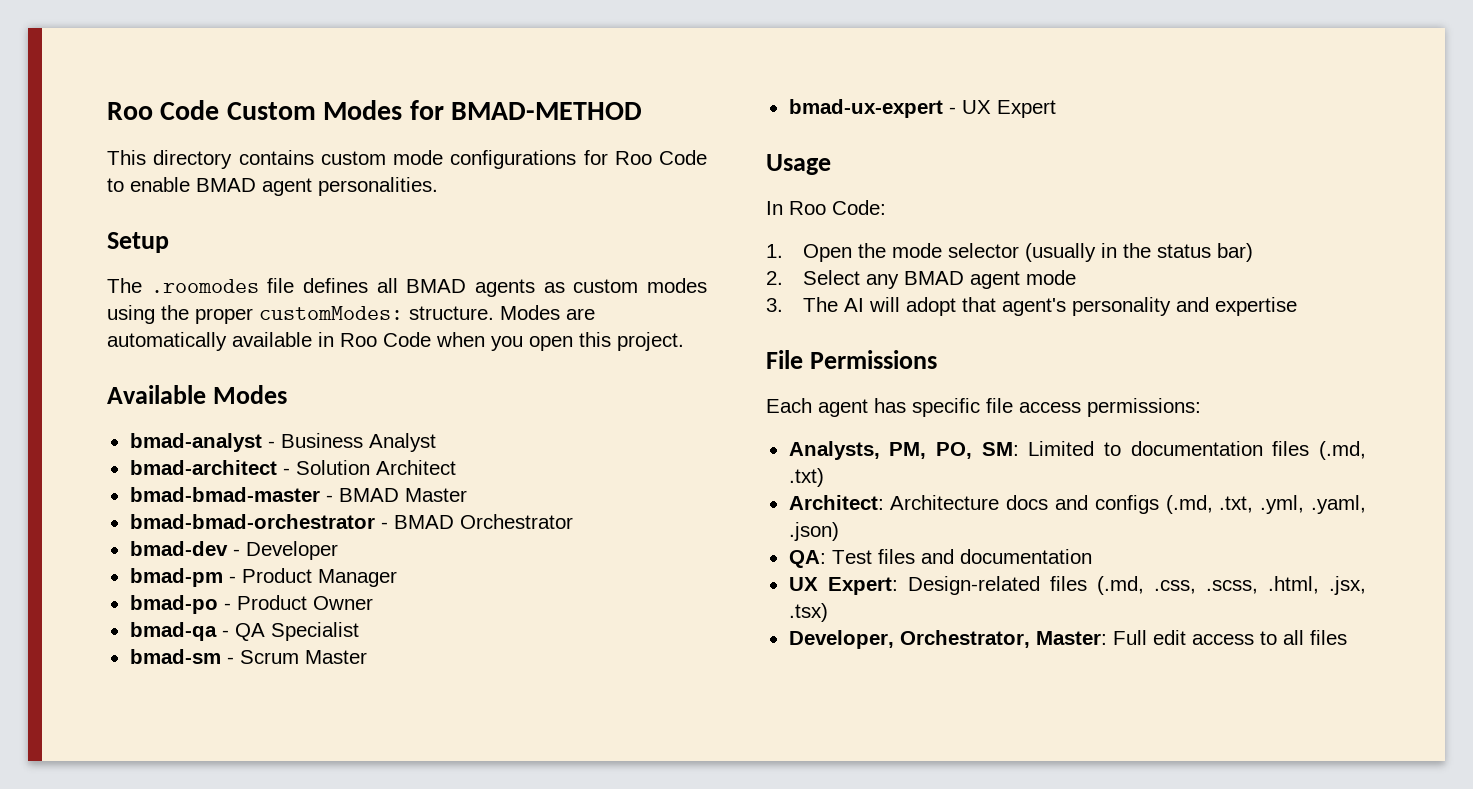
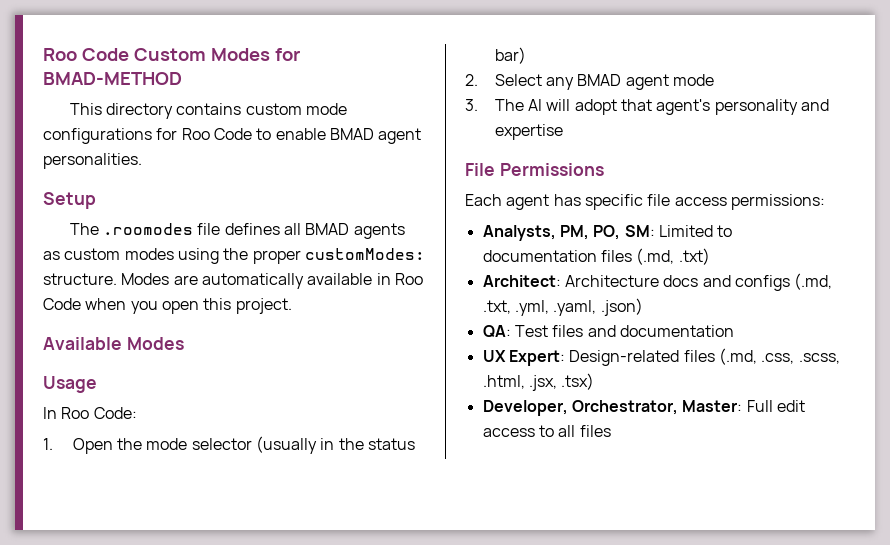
[129,433,436,452] [129,460,456,475] [129,487,467,502] [129,514,573,529] [129,541,338,560] [129,568,397,587] [129,595,373,614] [129,622,359,641] [129,649,367,664] [788,99,1056,118] // bmad-analyst - Business Analyst // bmad-architect - Solution Architect // bmad-bmad-master - BMAD Master // bmad-bmad-orchestrator - BMAD Orchestrator // bmad-dev - Developer // bmad-pm - Product Manager // bmad-po - Product Owner // bmad-qa - QA Specialist // bmad-sm - Scrum Master // bmad-ux-expert - UX Expert -> (184, 343) none

